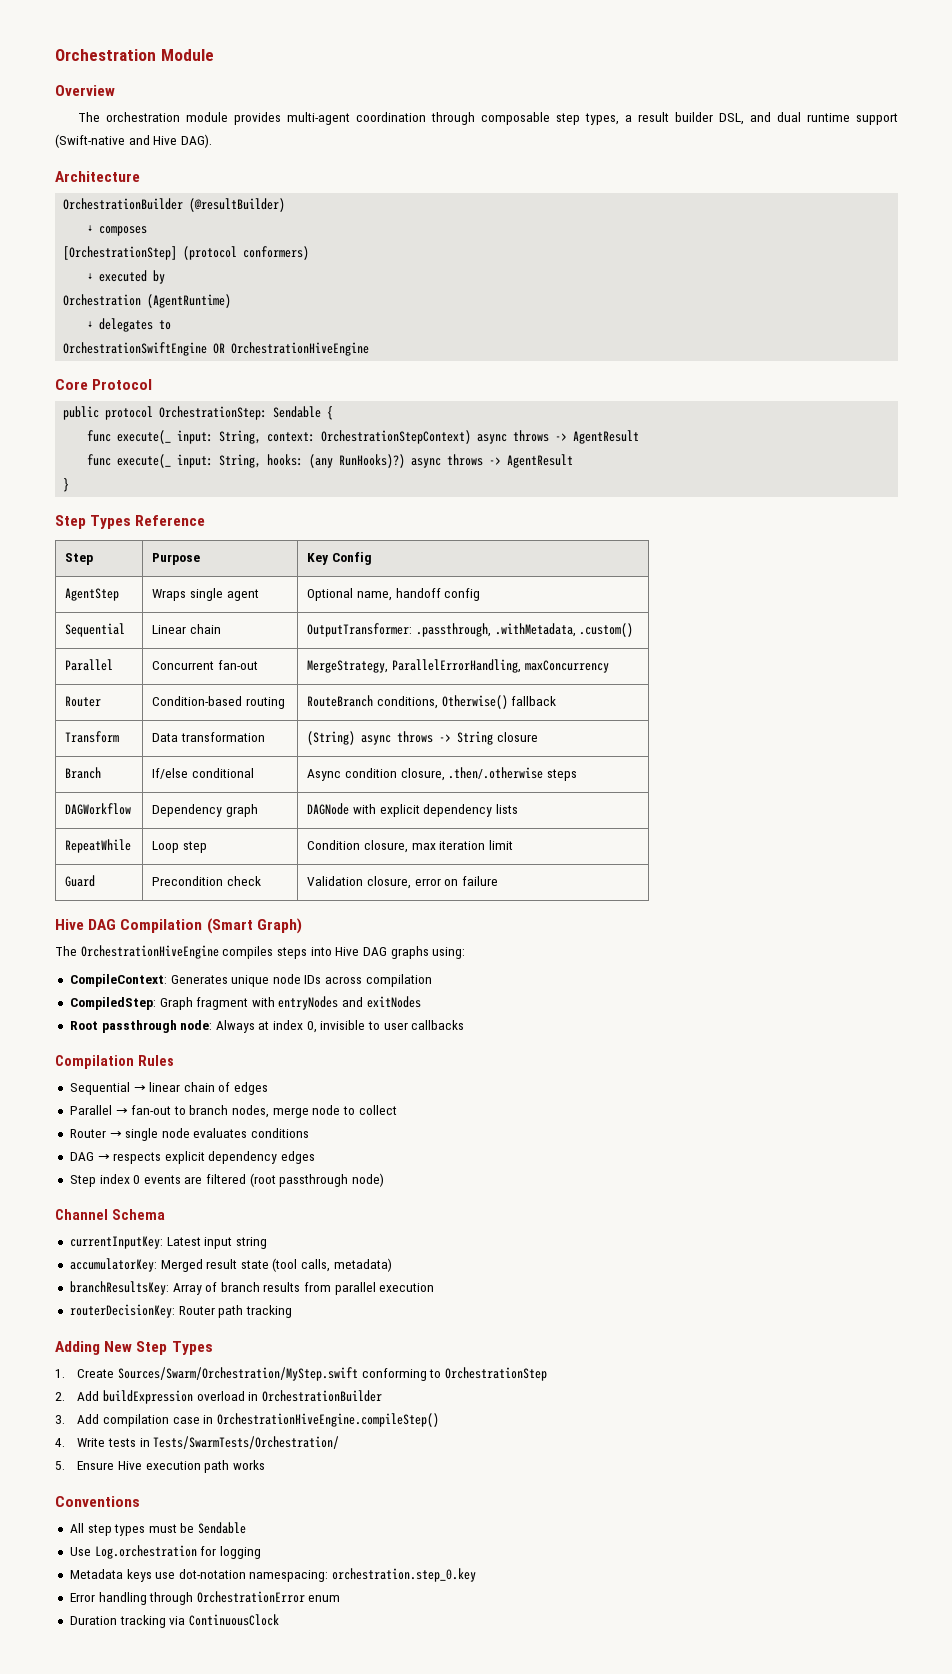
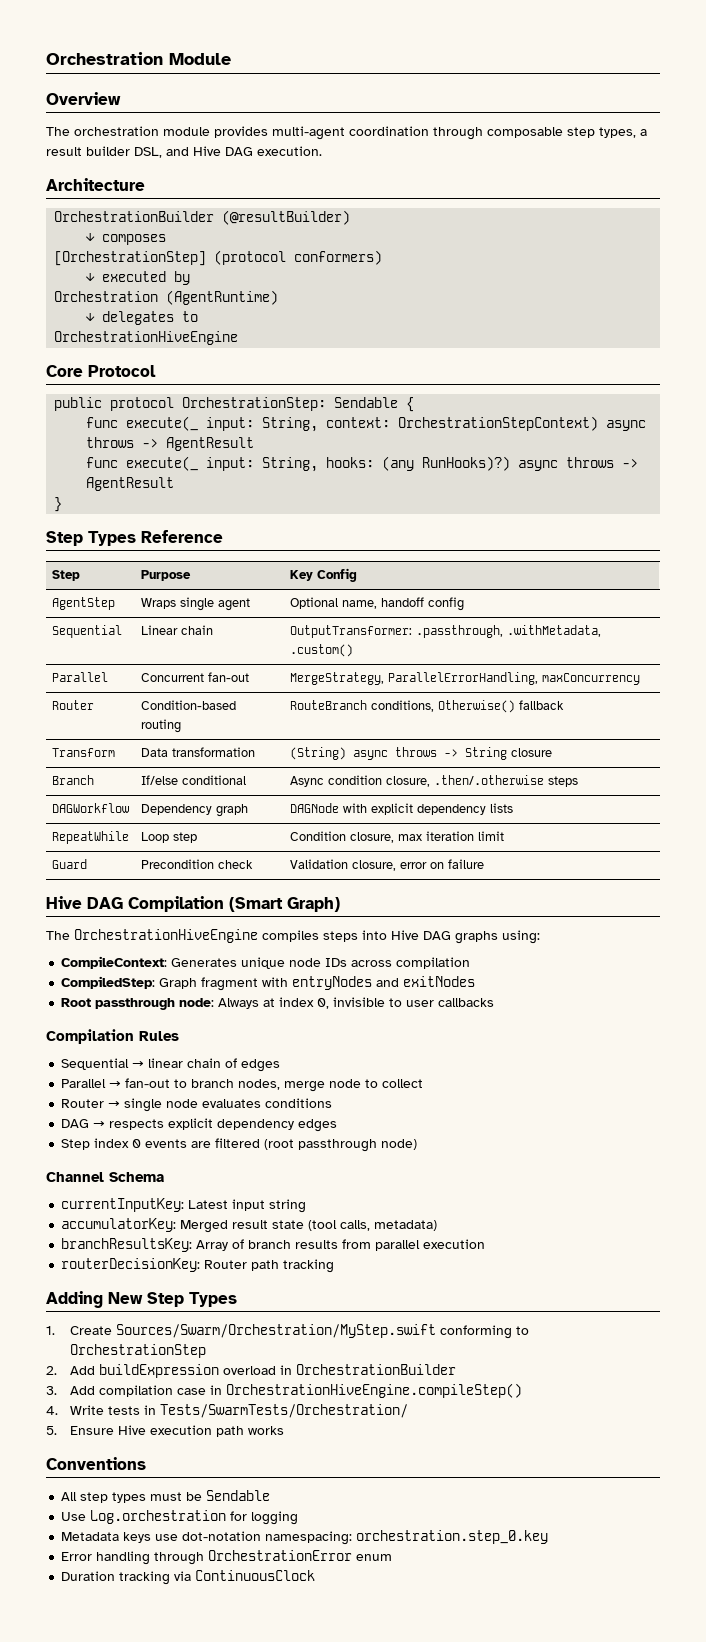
[776,112,899,125] [55,134,212,148] dual runtime support (Swift-native and Hive DAG). -> [193,146,322,156] Hive DAG execution.
[63,342,226,356] OrchestrationSwiftEngine OR -> (199, 316) none

